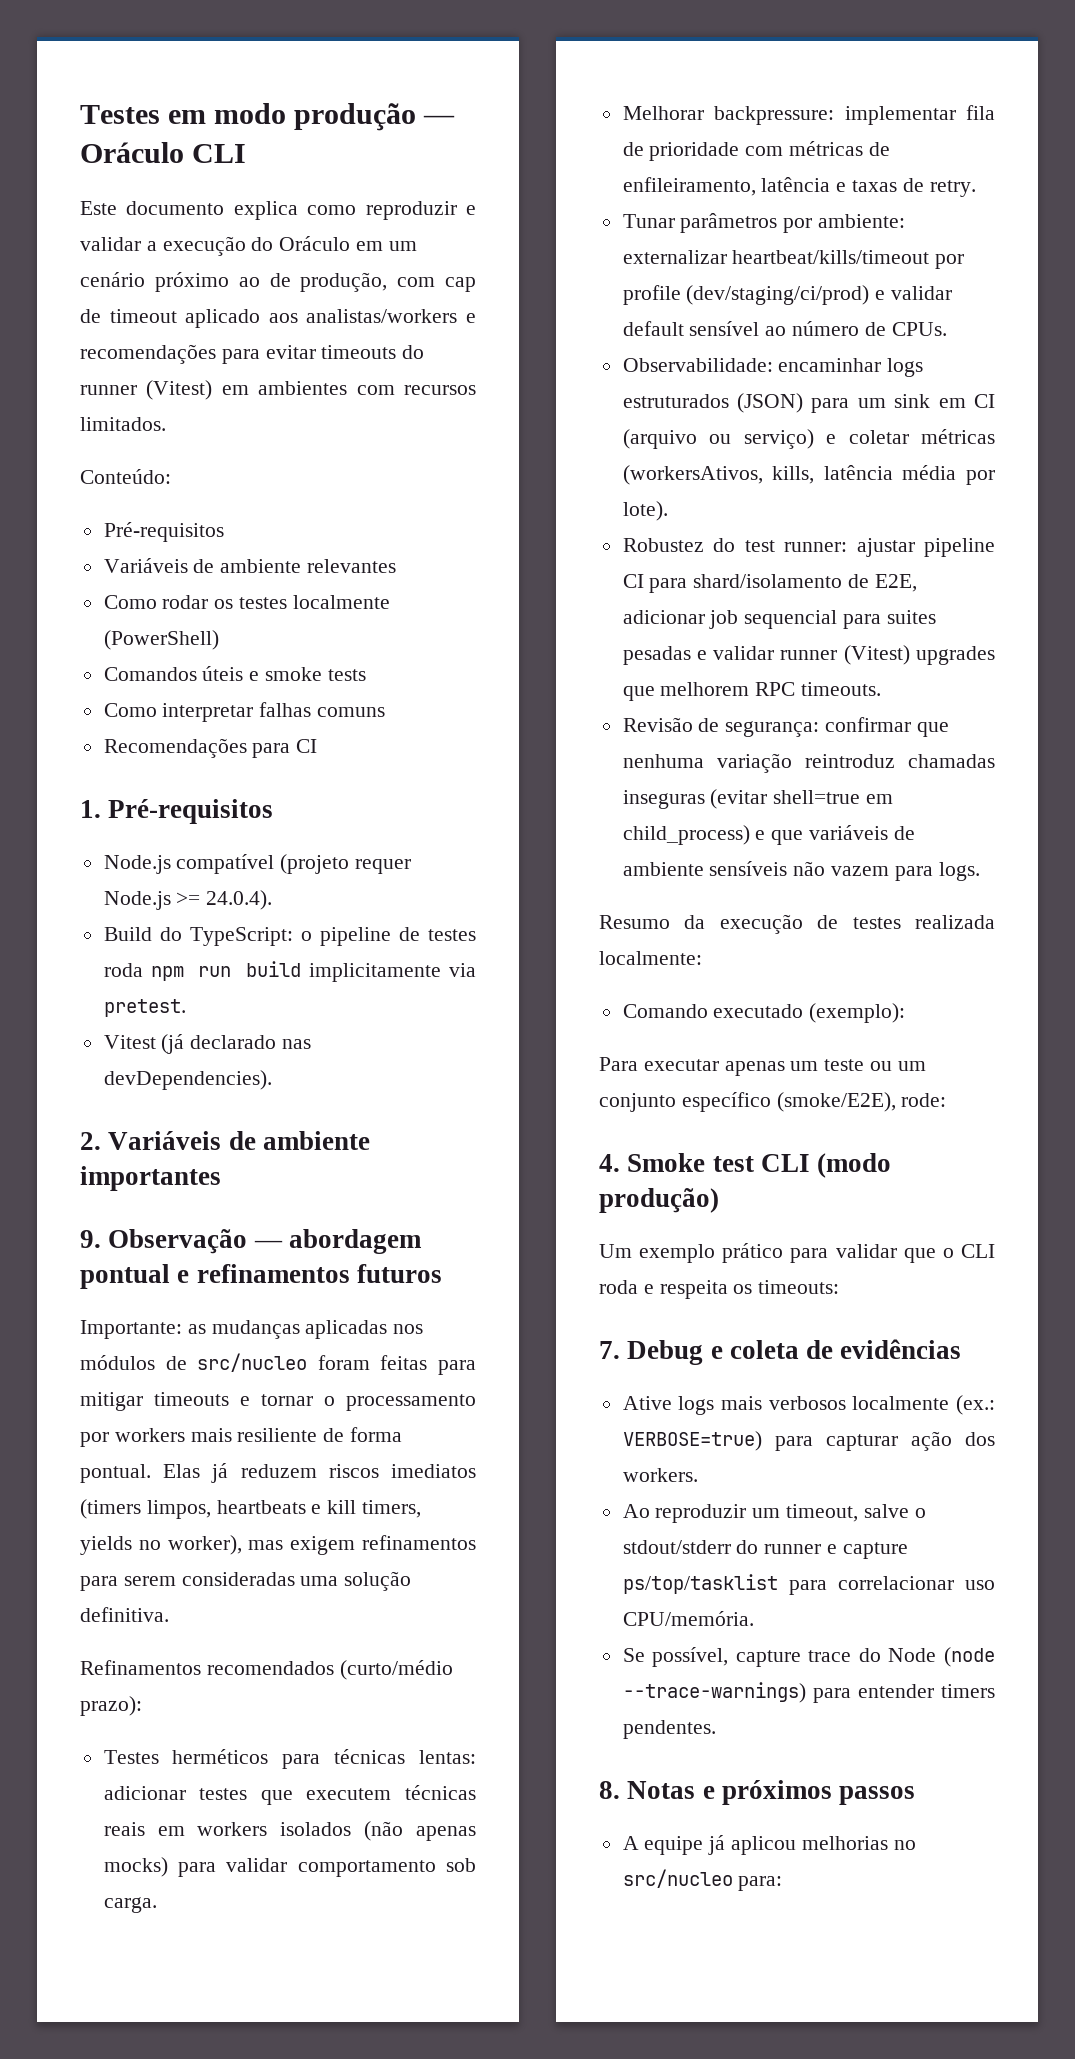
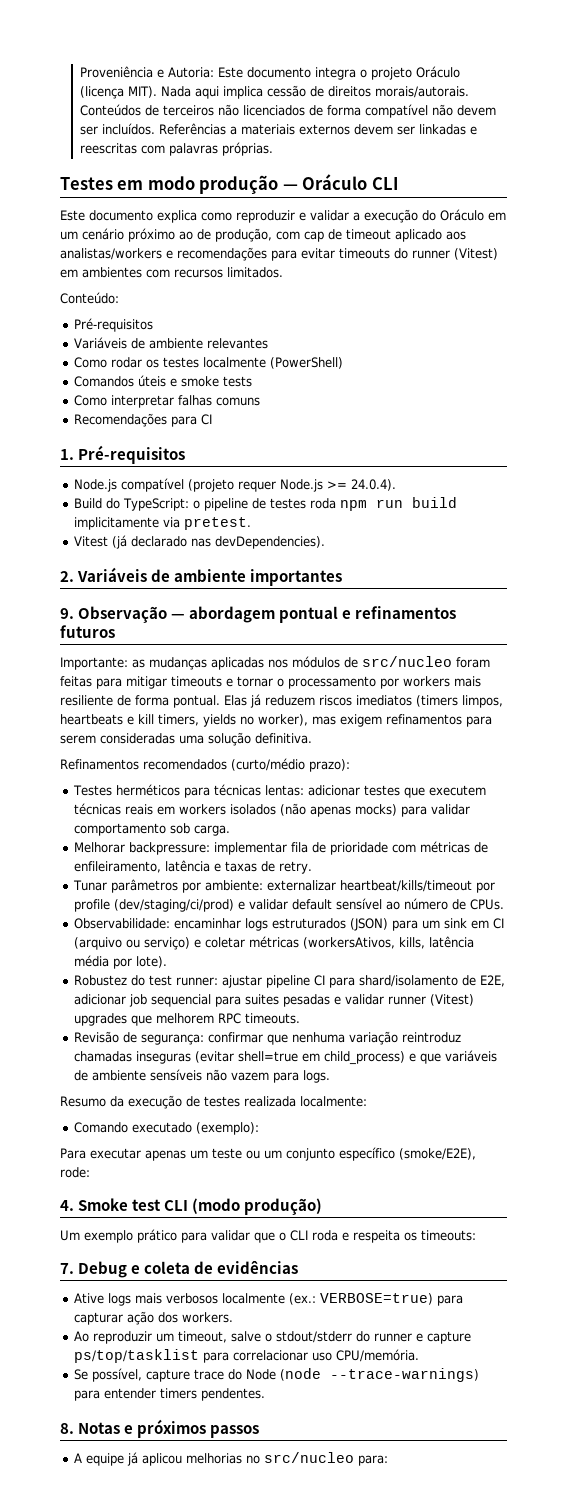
(80, 114) none -> [79,66,460,80] [79,85,469,99] [79,104,496,118] [79,123,477,135] [79,142,273,156] Proveniência e Autoria: Este documento integra o projeto Oráculo (licença MIT). Nada aqui implica cessão de direitos morais/autorais. Conteúdos de terceiros não licenciados de forma compatível não devem ser incluídos. Referências a materiais externos devem ser linkadas e reescritas com palavras próprias. //

